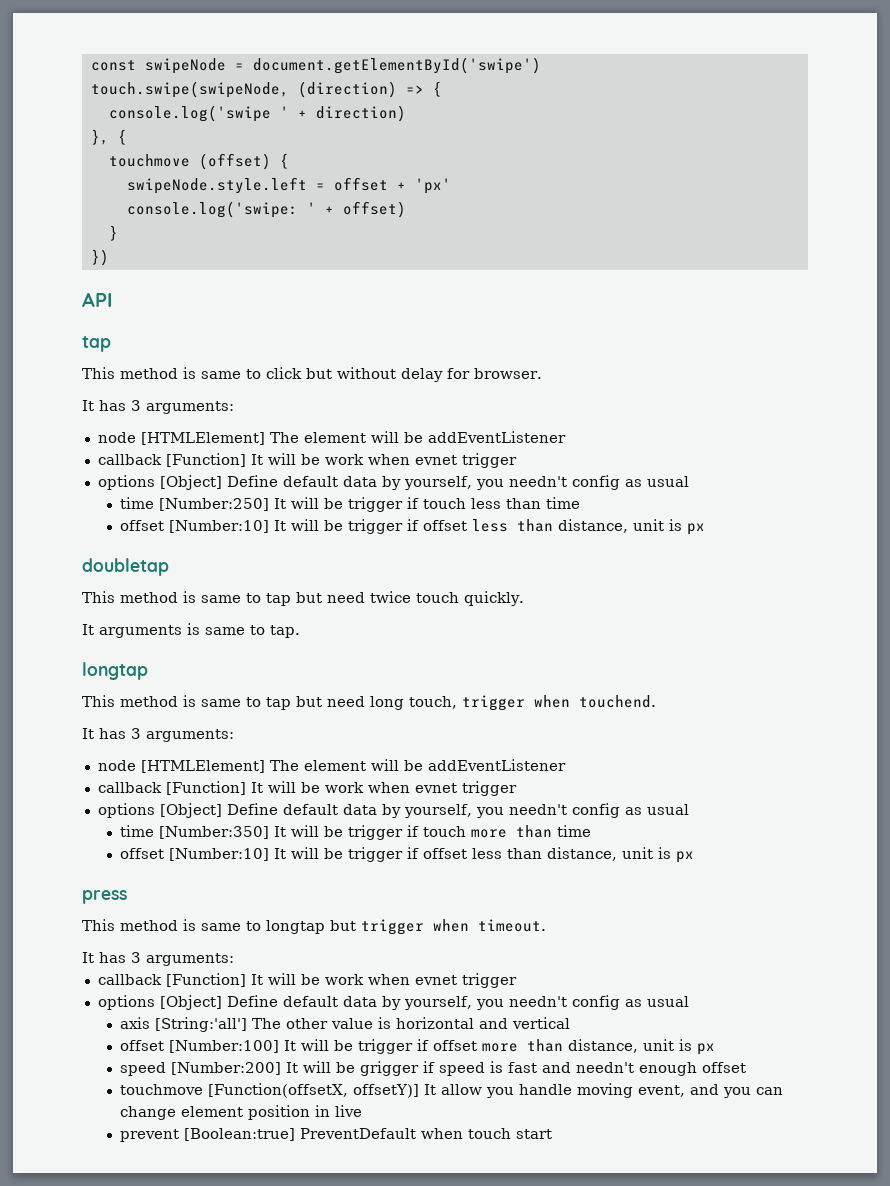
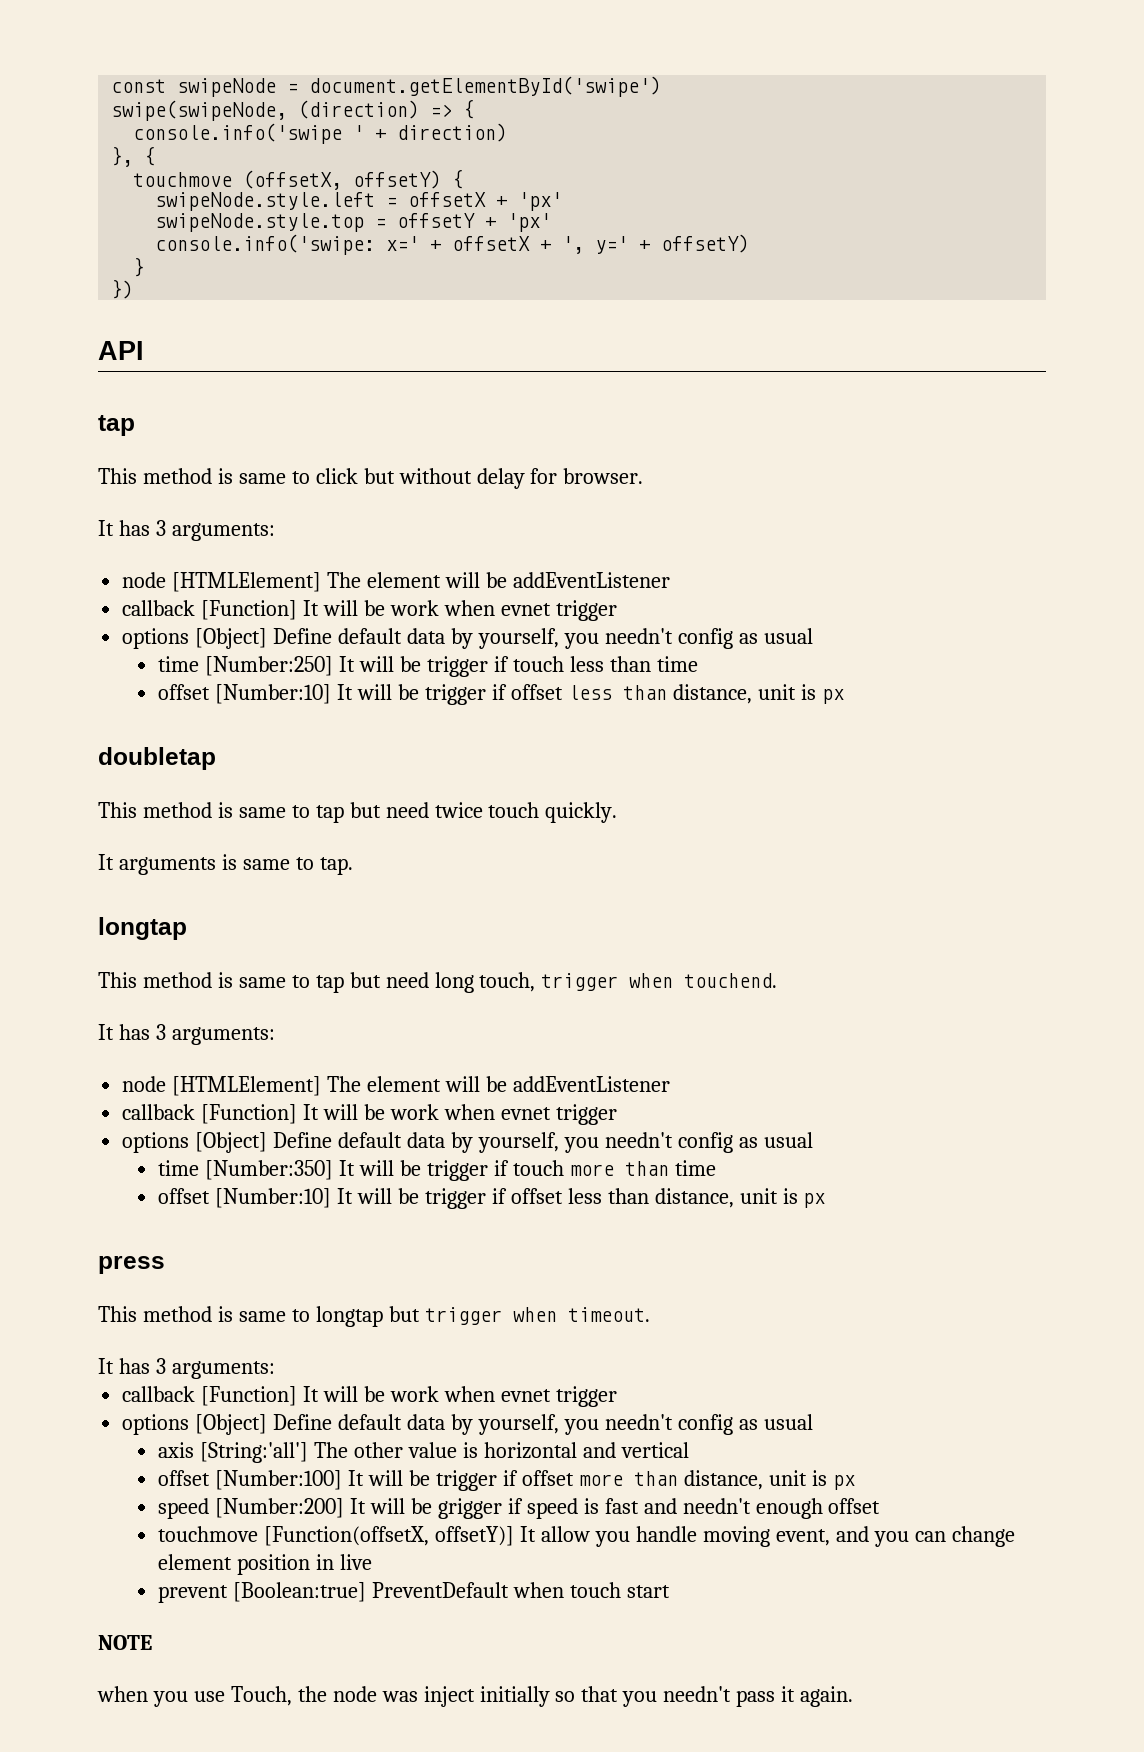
[90,81,289,98] touch.swipe(swipeNode, -> [111,100,288,121] swipe(swipeNode,
[108,105,271,122] console.log('swipe -> [133,123,343,144] console.info('swipe
[198,153,271,170] (offset) -> [243,170,442,190] (offsetX, offsetY)
[333,177,451,194] [126,201,406,218] offset + 'px' // console.log('swipe: ' + offset) -> [408,192,563,211] [155,213,552,232] [155,234,750,255] offsetX + 'px' // swipeNode.style.top = offsetY + 'px' // console.info('swipe: x=' + offsetX + ', y=' + offsetY)
(552, 1134) none -> [98,1635,152,1650] [97,1686,854,1707] // NOTE // when you use Touch, the node was inject initially so that you needn't pass it again.

